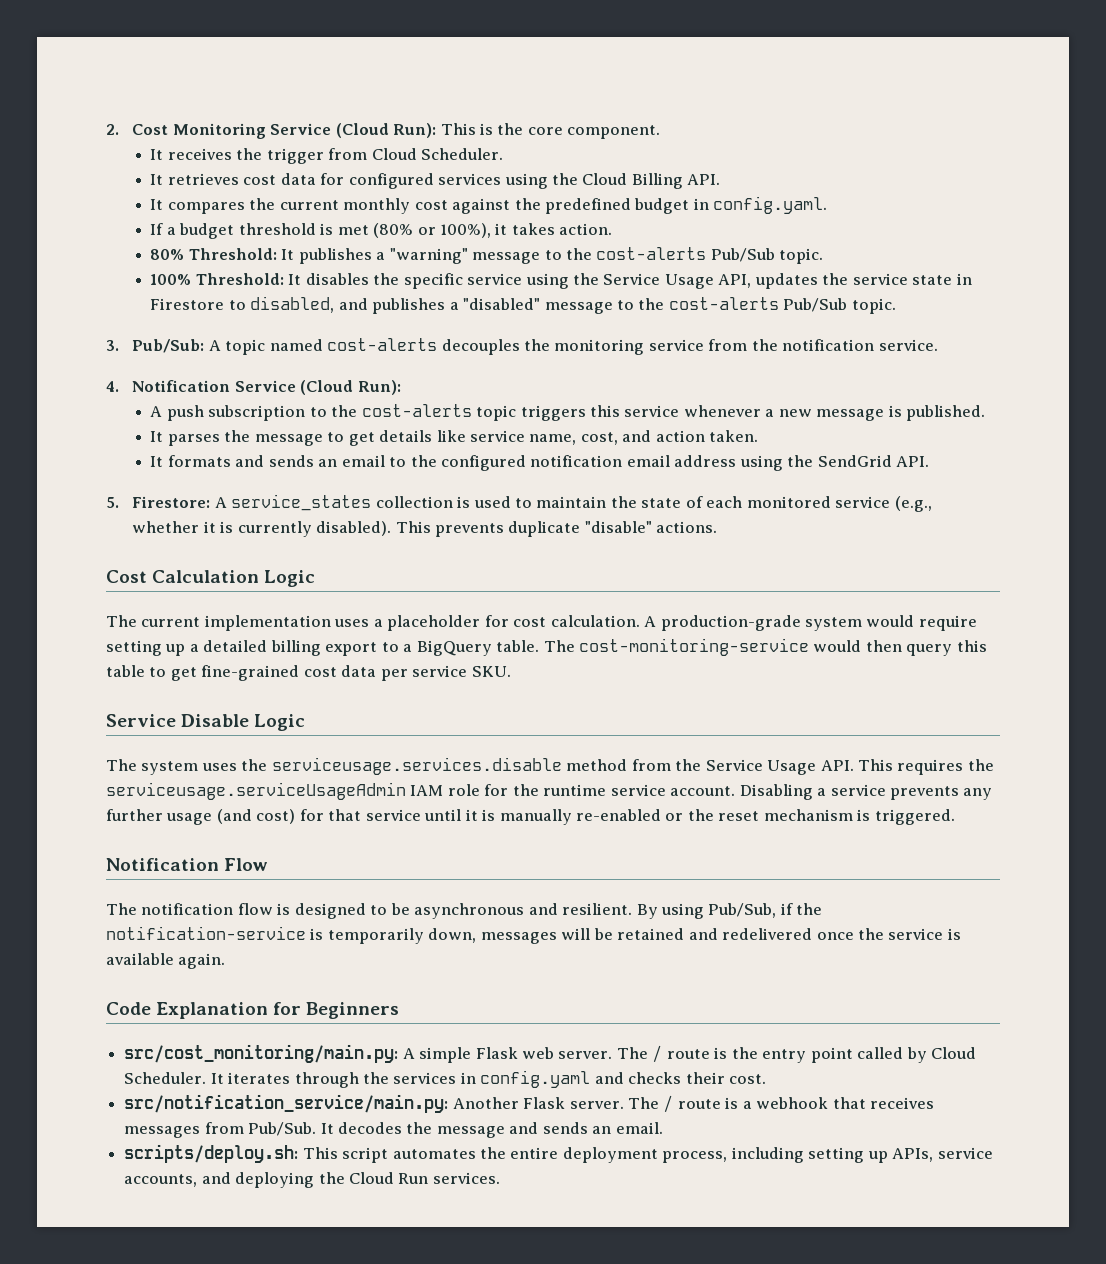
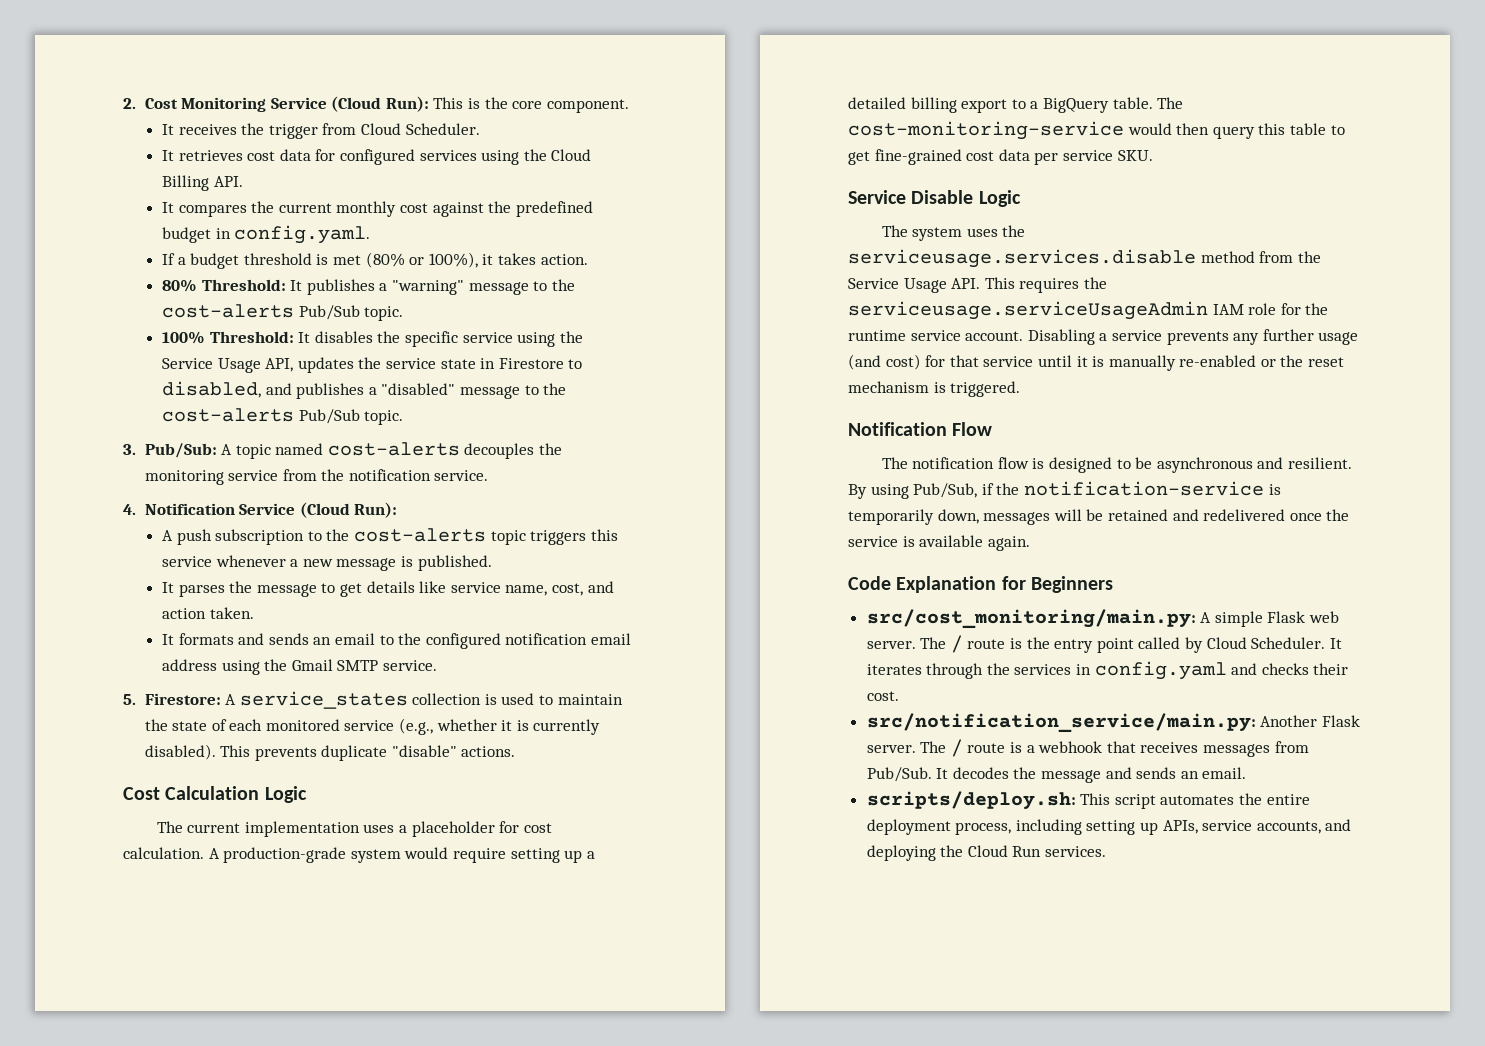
[817,455,930,467] SendGrid API. -> [291,659,438,671] Gmail SMTP service.

